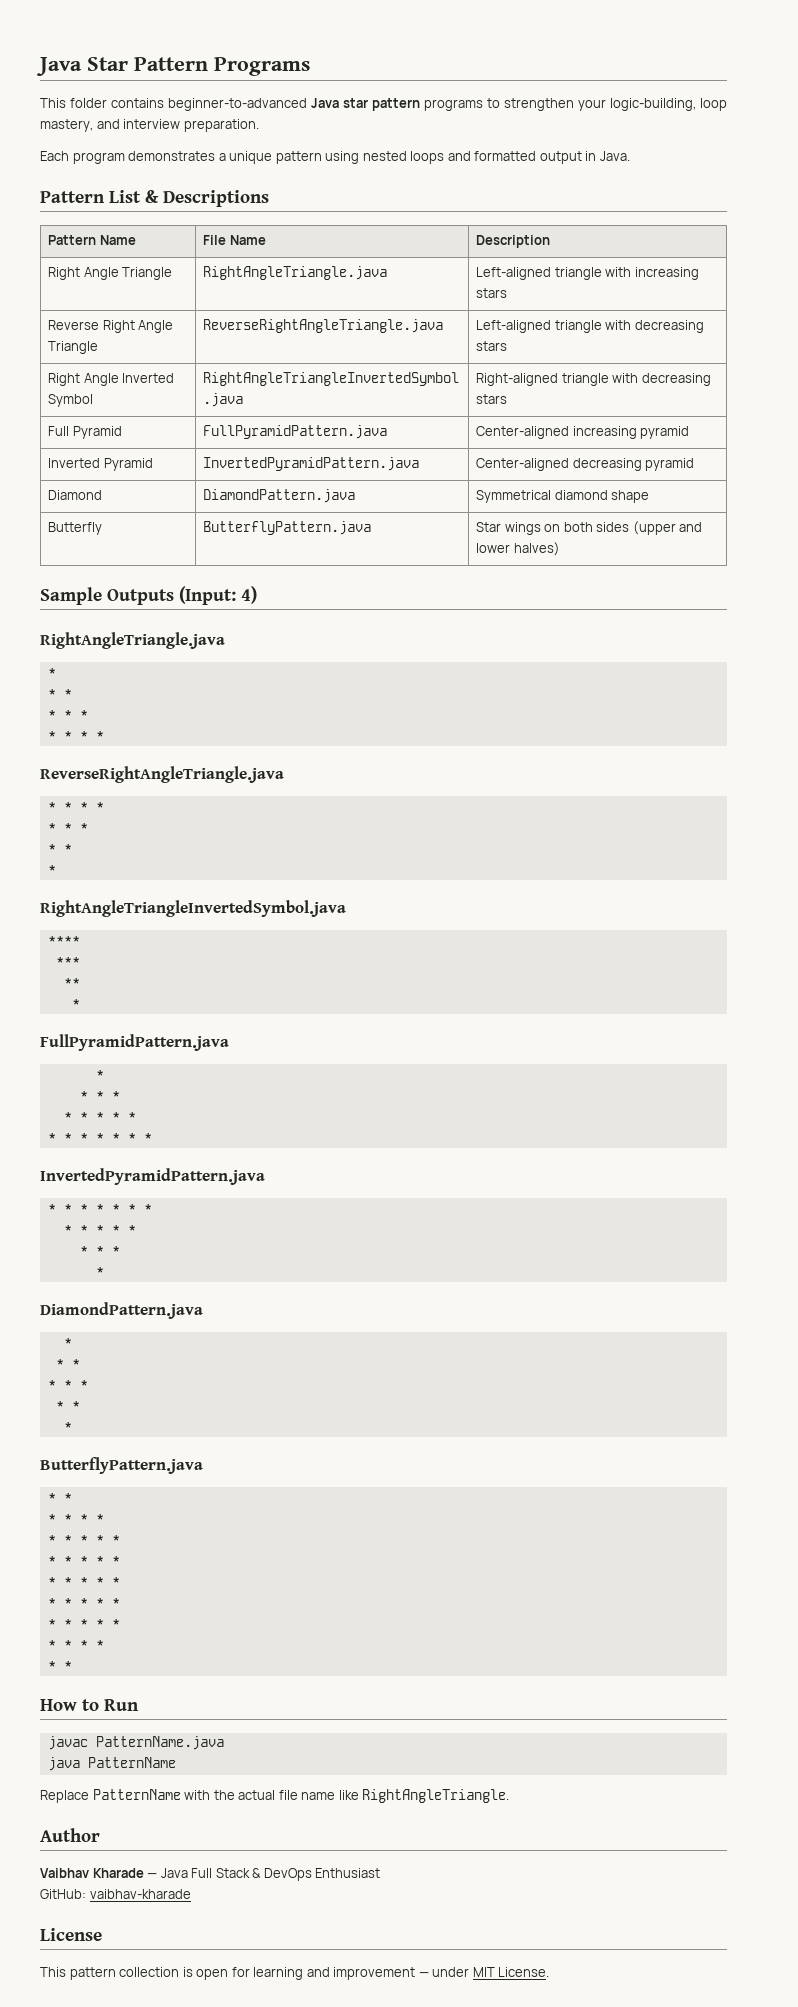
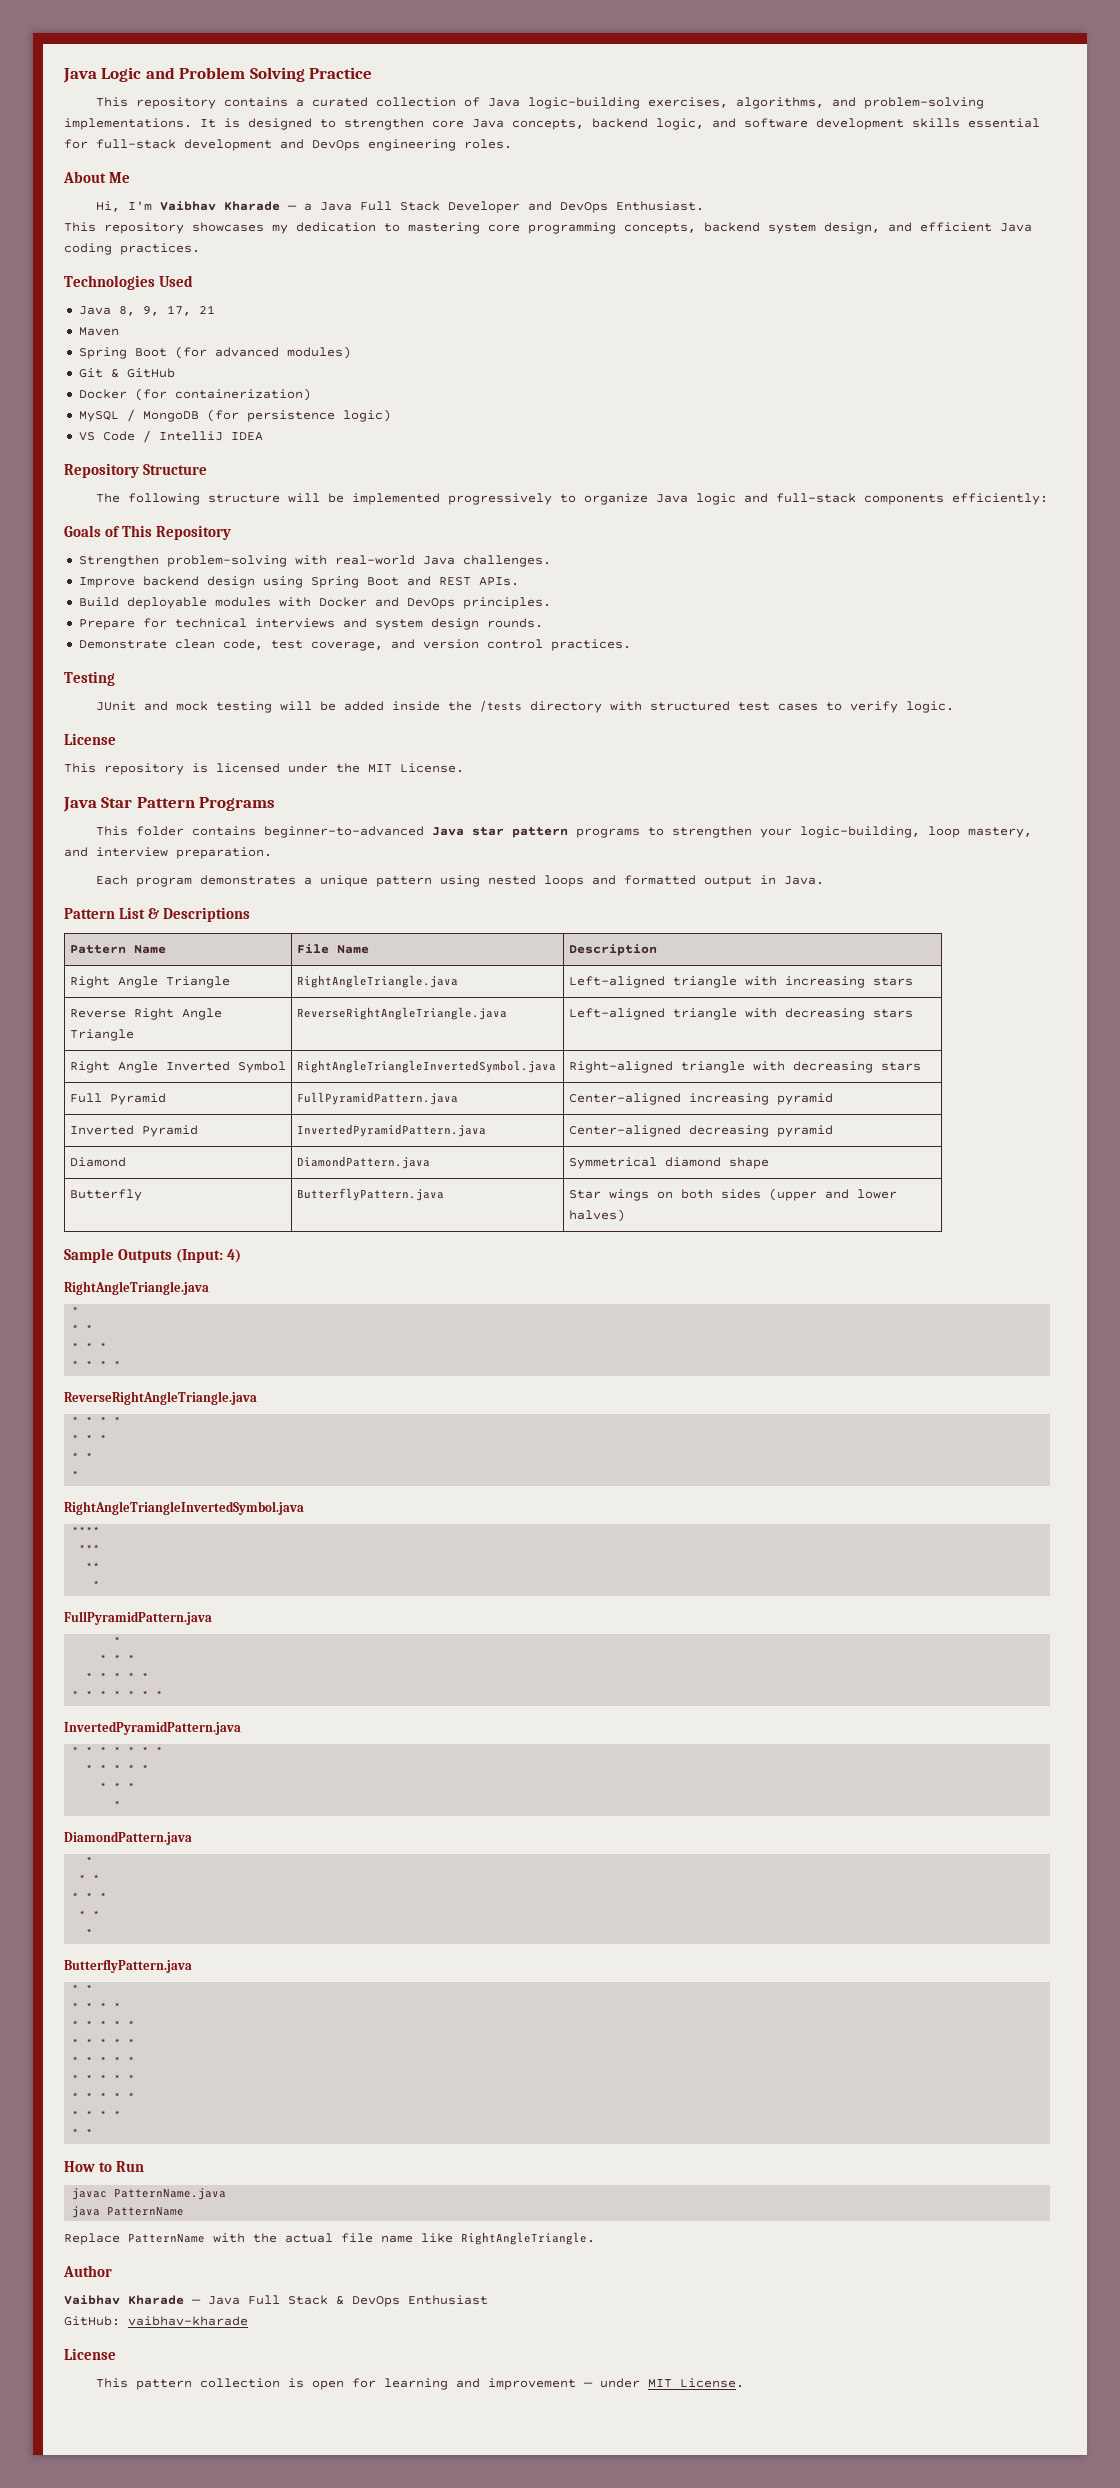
[36,57,82,76] Java -> [63,67,373,83] [95,97,984,109] [64,118,1040,130] [64,139,512,151] [63,171,130,183] [95,201,704,213] [64,222,1032,234] [64,243,200,255] [64,275,193,290] [78,305,215,316] [78,327,119,336] [78,346,351,359] [78,368,175,378] [78,388,311,401] [78,409,391,422] [78,430,263,443] [64,463,207,478] [95,493,1048,505] [64,525,231,540] [78,555,551,567] [78,576,519,588] [78,597,551,609] [78,618,543,630] [78,639,631,651] [64,671,115,686] [95,700,954,713] [64,733,116,745] [64,763,464,775] [63,797,97,812] Java Logic and Problem Solving Practice // This repository contains a curated collection of Java logic-building exercises, algorithms, and problem-solving implementations. It is designed to strengthen core Java concepts, backend logic, and software development skills essential for full-stack development and DevOps engineering roles. // About Me // Hi, I'm Vaibhav Kharade — a Java Full Stack Developer and DevOps Enthusiast. // This repository showcases my dedication to mastering core programming concepts, backend system design, and efficient Java coding practices. // Technologies Used // Java 8, 9, 17, 21 // Maven // Spring Boot (for advanced modules) // Git & GitHub // Docker (for containerization) // MySQL / MongoDB (for persistence logic) // VS Code / IntelliJ IDEA // Repository Structure // The following structure will be implemented progressively to organize Java logic and full-stack components efficiently: // Goals of This Repository // Strengthen problem-solving with real-world Java challenges. // Improve backend design using Spring Boot and REST APIs. // Build deployable modules with Docker and DevOps principles. // Prepare for technical interviews and system design rounds. // Demonstrate clean code, test coverage, and version control practices. // Testing // JUnit and mock testing will be added inside the /tests directory with structured test cases to verify logic. // License // This repository is licensed under the MIT License. // Java

